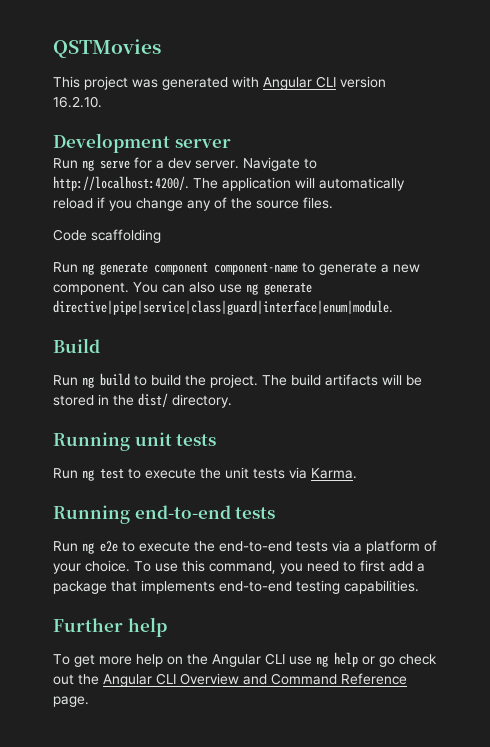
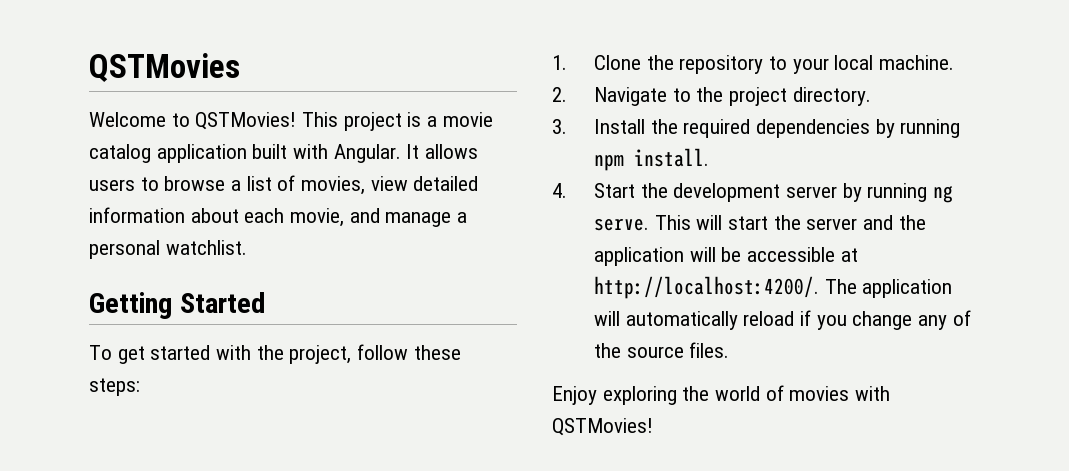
[53,76,386,90] [53,96,102,108] [53,133,231,153] [53,157,317,171] This project was generated with Angular CLI version 16.2.10. // Development server // Run ng serve for a dev server. Navigate to -> [89,112,493,131] [89,144,479,163] [89,175,479,195] [89,207,468,227] [89,240,247,259] [89,292,265,319] [89,344,461,364] [89,378,140,396] [552,55,954,74] [552,87,871,106] [552,119,961,138] [593,148,709,171] [552,183,953,203] [593,215,926,231] [593,247,858,266] Welcome to QSTMovies! This project is a movie catalog application built with Angular. It allows users to browse a list of movies, view detailed information about each movie, and manage a personal watchlist. // Getting Started // To get started with the project, follow these steps: // 1. Clone the repository to your local machine. // 2. Navigate to the project directory. // 3. Install the required dependencies by running npm install. // 4. Start the development server by running ng serve. This will start the server and the application will be accessible at
[53,229,161,243] [53,262,420,275] [53,282,312,295] [53,300,393,315] [53,338,100,353] [53,373,422,388] [53,393,232,408] [53,432,217,451] [53,467,357,481] [53,505,276,524] [53,540,437,554] [53,560,425,574] [53,580,419,594] [53,617,167,637] [53,652,437,667] [53,673,407,687] [53,696,89,707] Code scaffolding // Run ng generate component component-name to generate a new component. You can also use ng generate directive|pipe|service|class|guard|interface|enum|module. // Build // Run ng build to build the project. The build artifacts will be stored in the dist/ directory. // Running unit tests // Run ng test to execute the unit tests via Karma. // Running end-to-end tests // Run ng e2e to execute the end-to-end tests via a platform of your choice. To use this command, you need to first add a package that implements end-to-end testing capabilities. // Further help // To get more help on the Angular CLI use ng help or go check out the Angular CLI Overview and Command Reference page. -> [552,385,891,405] [552,418,653,436] Enjoy exploring the world of movies with QSTMovies!

